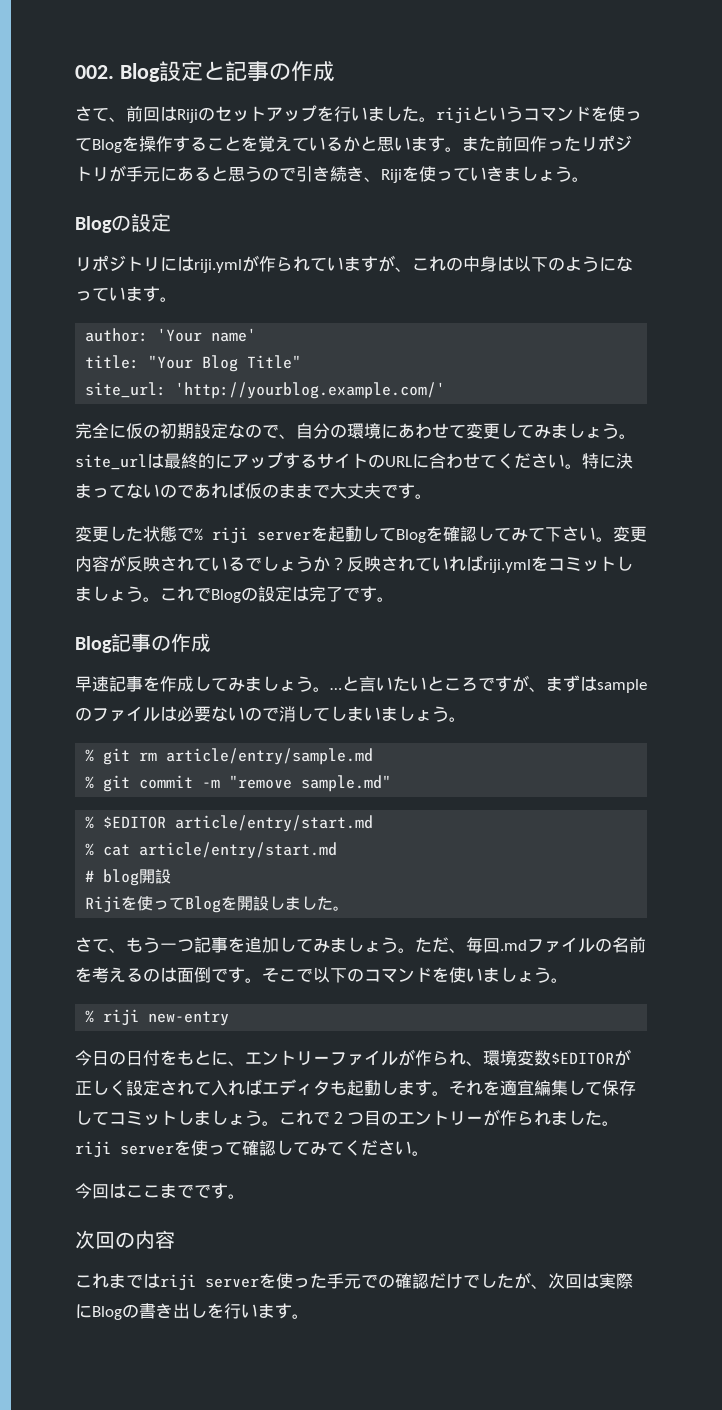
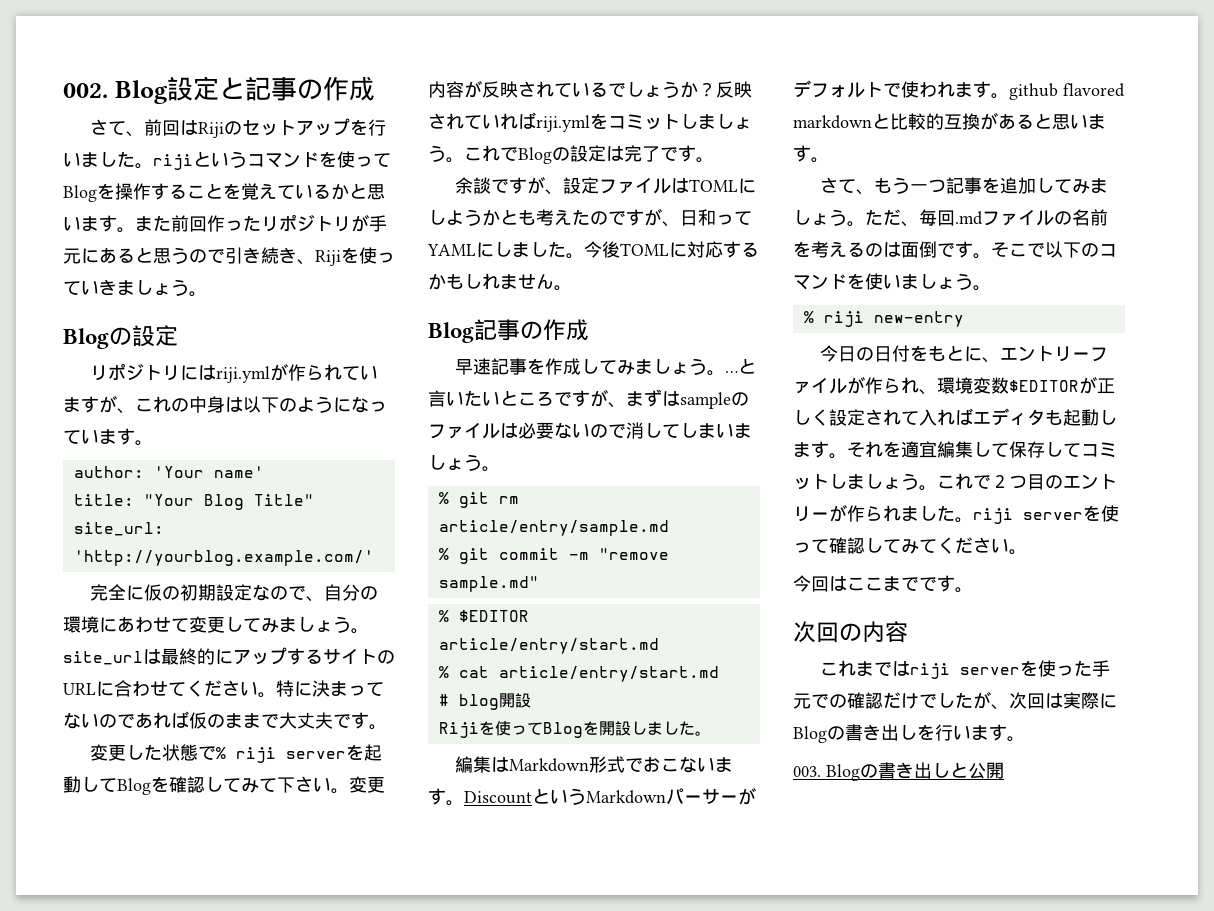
(394, 599) none -> [454,176,756,195] [428,208,752,227] [427,241,759,259] [428,273,572,291] // 余談ですが、設定ファイルはTOMLにしようかとも考えたのですが、日和ってYAMLにしました。今後TOMLに対応するかもしれません。
(350, 908) none -> [454,756,733,773] [428,787,756,806] [793,80,1125,100] [793,112,1106,130] [793,145,829,163] // 編集はMarkdown形式でおこないます。DiscountというMarkdownパーサーがデフォルトで使われます。github flavored markdownと比較的互換があると思います。
(309, 1316) none -> [793,762,1004,781] // 003. Blogの書き出しと公開

